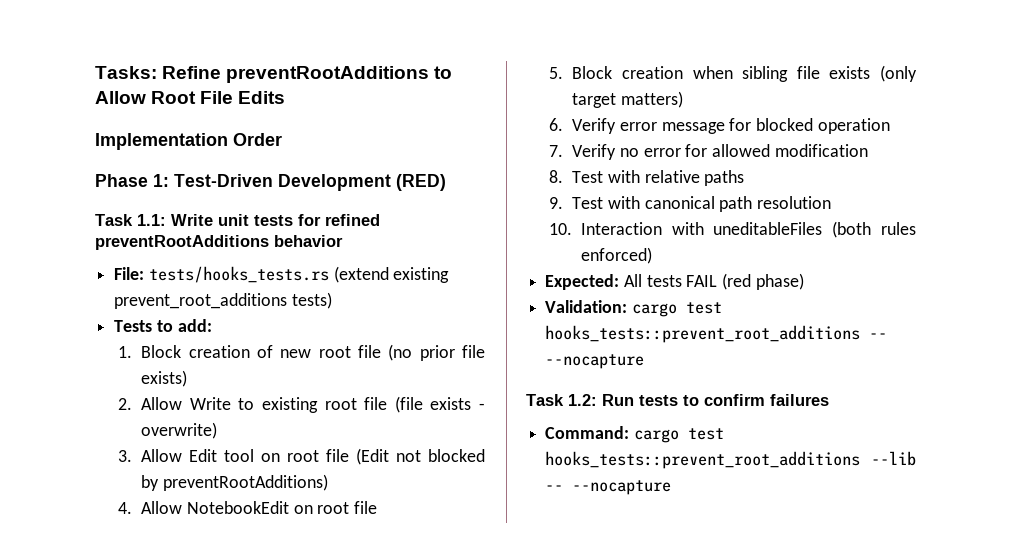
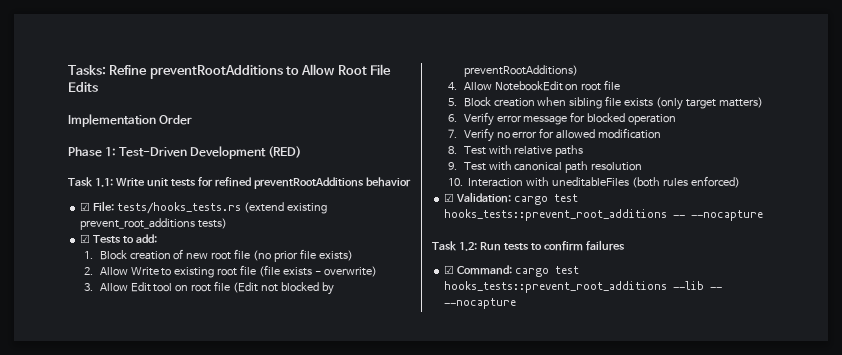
(343, 241) none -> [80,202,91,211] ☑
(332, 300) none -> [80,234,91,243] ☑
[545,273,804,290] Expected: All tests FAIL (red phase) // -> [444,193,455,202] ☑
(829, 400) none -> [444,265,455,274] ☑

